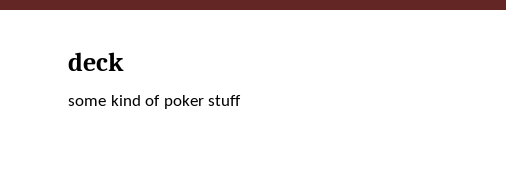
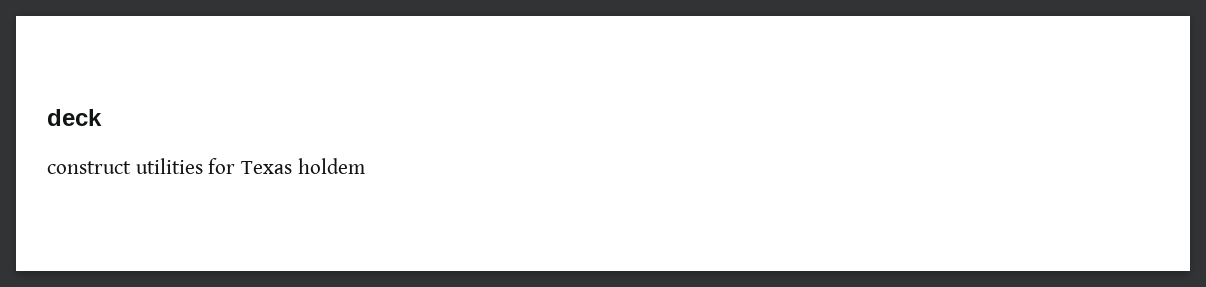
[68,95,242,109] some kind of poker stuff -> [47,158,365,174] construct utilities for Texas holdem

